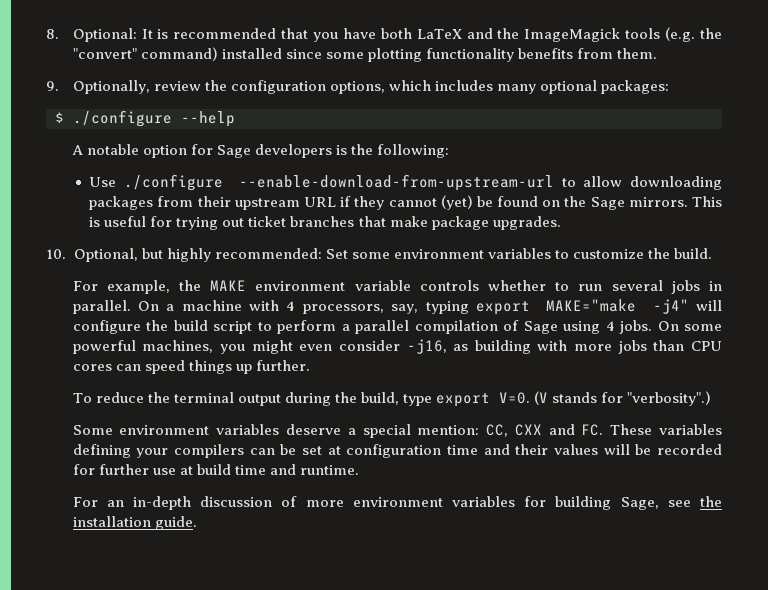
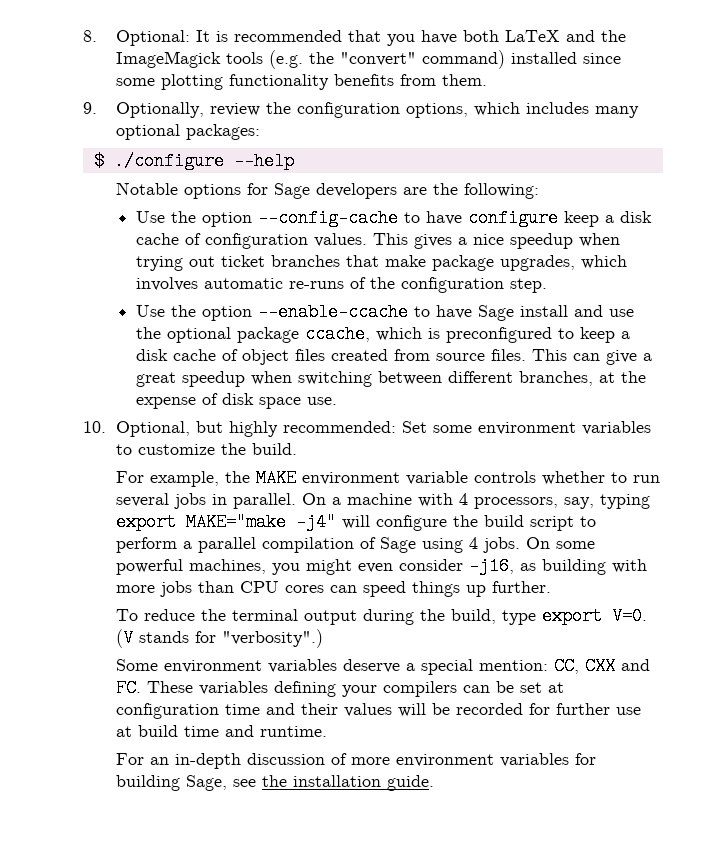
[71,144,187,158] A notable option -> [116,182,242,199] Notable options
[335,145,347,155] is -> [403,187,428,195] are
[123,174,722,191] [89,195,722,210] [89,216,173,227] ./configure --enable-download-from-upstream-url to allow downloading packages from their upstream URL if they cannot (yet) be found on the Sage mirrors. This is useful for -> [170,209,652,227] [135,233,620,249] the option --config-cache to have configure keep a disk cache of configuration values. This gives a nice speedup when
[492,216,561,230] upgrades. -> [499,255,627,271] [135,277,547,293] [135,303,634,321] [135,325,630,343] [135,349,652,365] [135,371,646,387] [135,393,337,409] upgrades, which involves automatic re-runs of the configuration step. // Use the option --enable-ccache to have Sage install and use the optional package ccache, which is preconfigured to keep a disk cache of object files created from source files. This can give a great speedup when switching between different branches, at the expense of disk space use.

